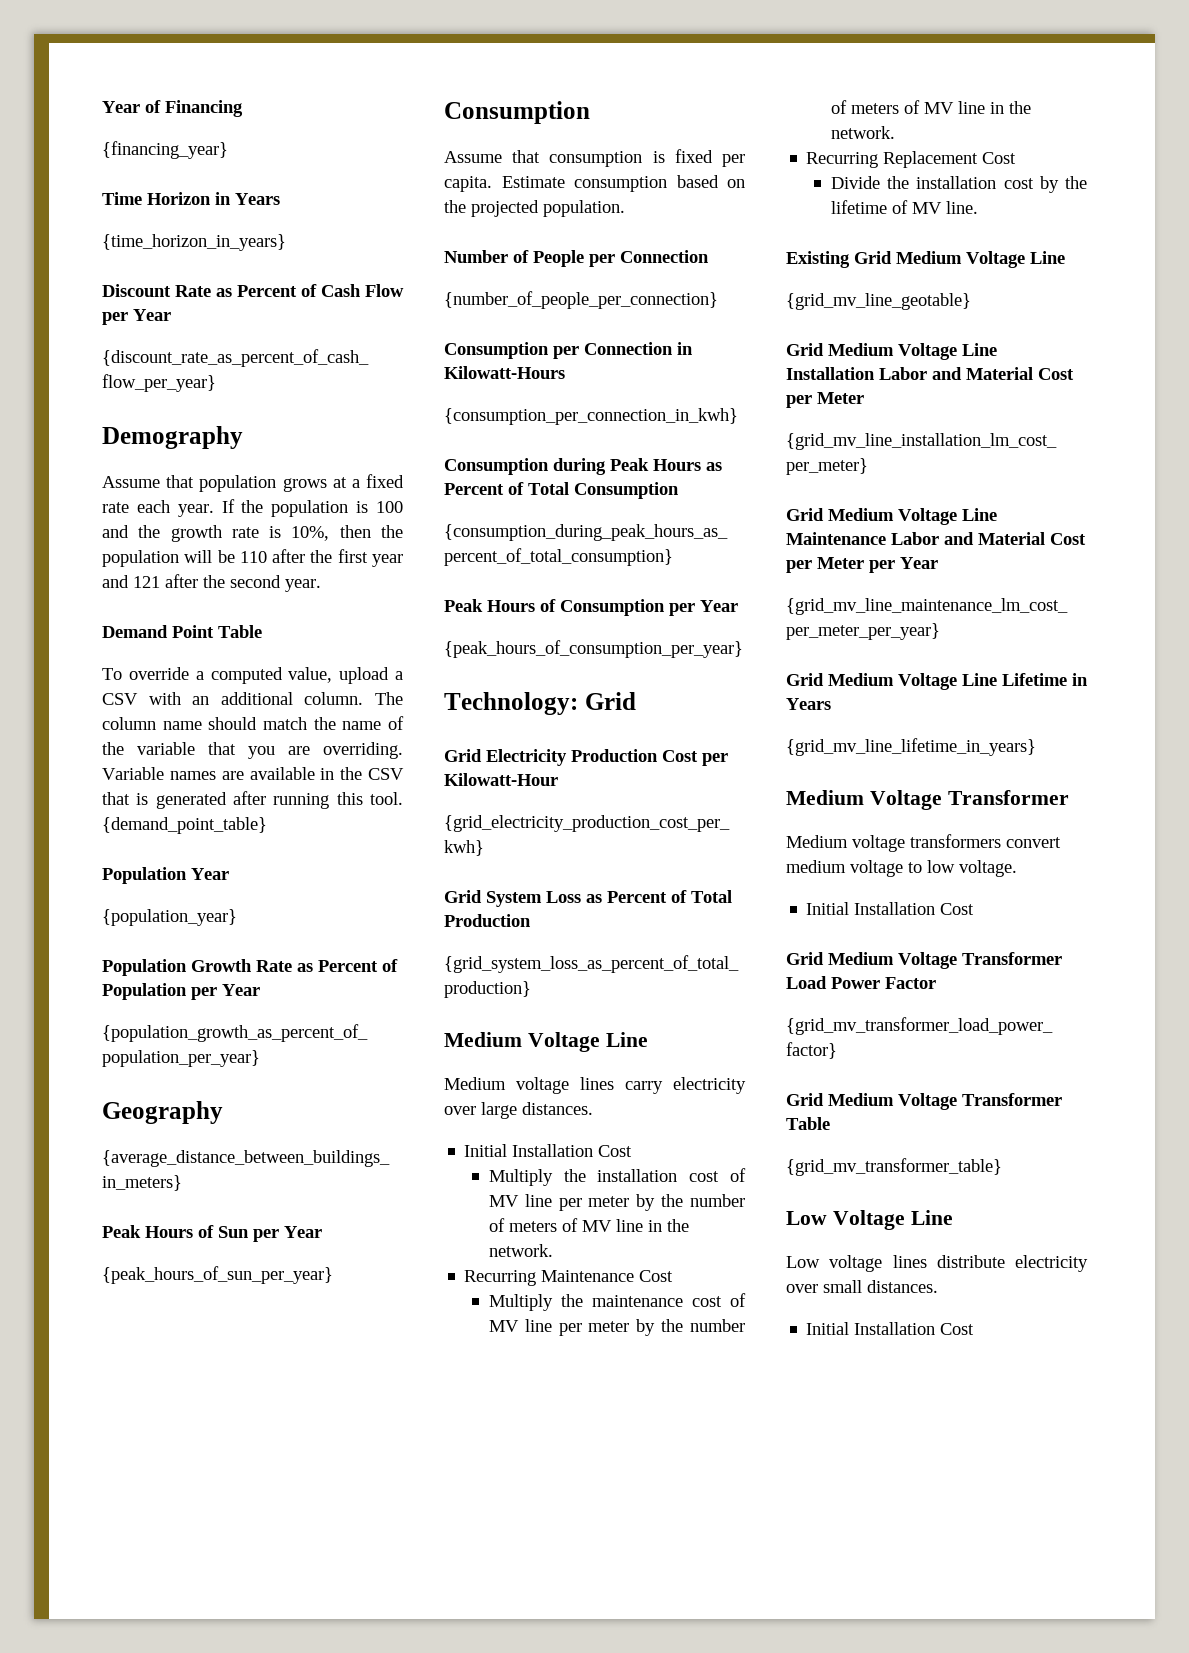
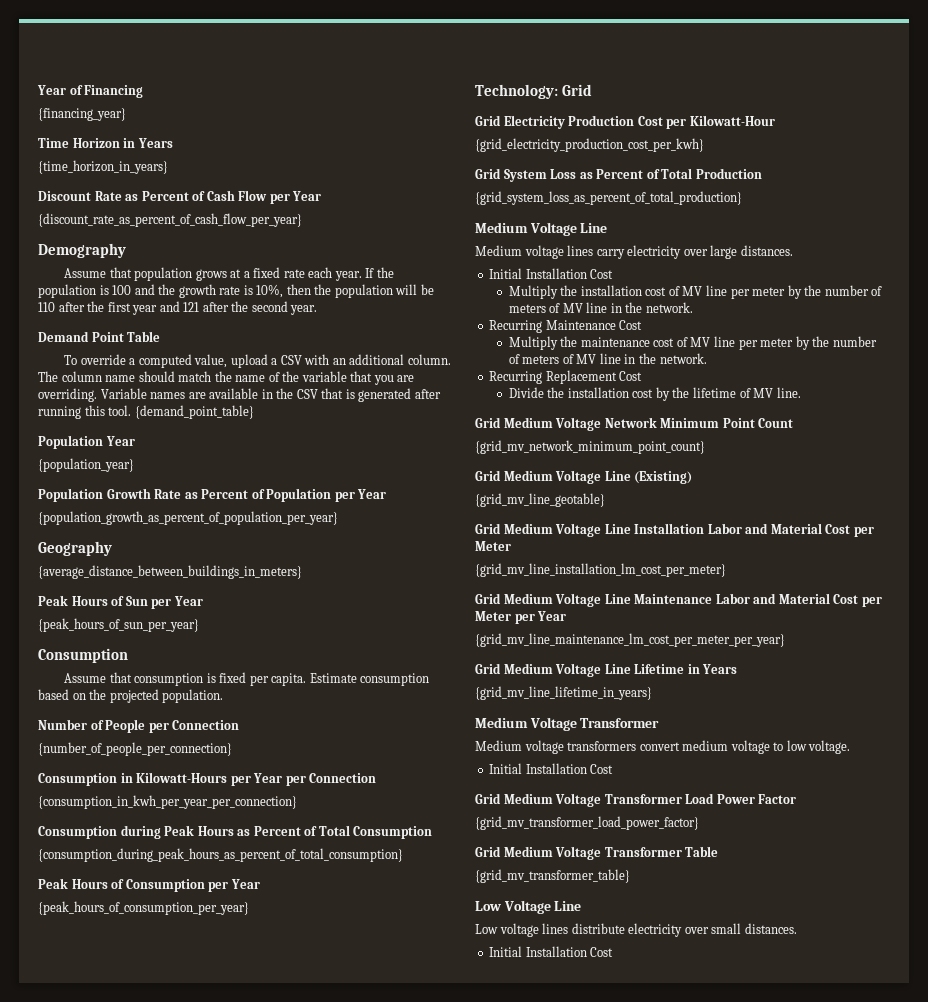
[553,342,693,359] [444,366,565,379] [444,408,738,425] per Connection in Kilowatt-Hours // {consumption_per_connection_in_kwh} -> [120,772,377,786] [38,795,297,809] in Kilowatt-Hours per Year per Connection // {consumption_in_kwh_per_year_per_connection}
[786,251,1065,268] Existing Grid Medium Voltage Line -> [475,417,794,431] [475,440,705,454] [475,470,693,484] Grid Medium Voltage Network Minimum Point Count // {grid_mv_network_minimum_point_count} // Grid Medium Voltage Line (Existing)

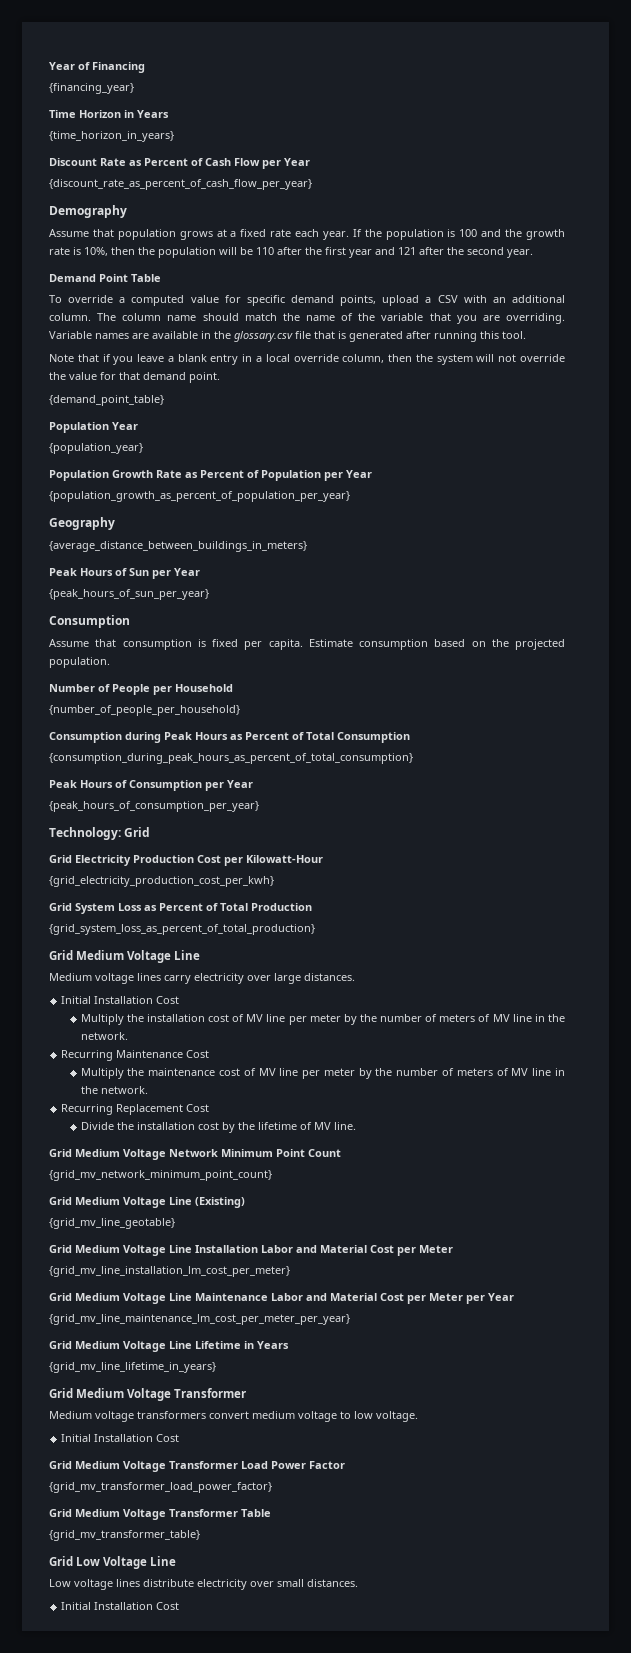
[194,354,228,368] value, -> [190,295,377,306] value for specific demand points,
[296,389,318,399] CSV -> [234,331,311,342] glossary.csv file
(132, 410) none -> [49,354,565,365] [49,372,220,383] // Note that if you leave a blank entry in a local override column, then the system will not override the value for that demand point. //
[172,720,240,730] [38,742,232,756] [38,772,377,786] [38,795,297,809] Connection // {number_of_people_per_connection} // Consumption in Kilowatt-Hours per Year per Connection // {consumption_in_kwh_per_year_per_connection} -> [175,684,233,692] [49,705,240,716] Household // {number_of_people_per_household}
(742, 198) none -> [49,950,73,960] Grid
(652, 693) none -> [49,1388,73,1398] Grid
(630, 876) none -> [49,1556,73,1566] Grid

